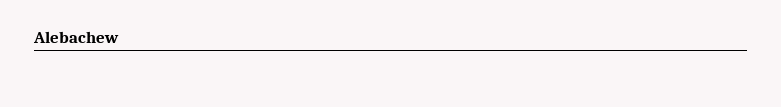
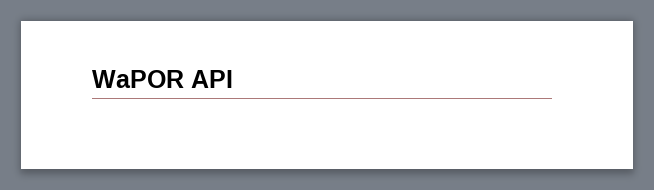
[33,31,119,43] Alebachew -> [92,70,233,88] WaPOR API

